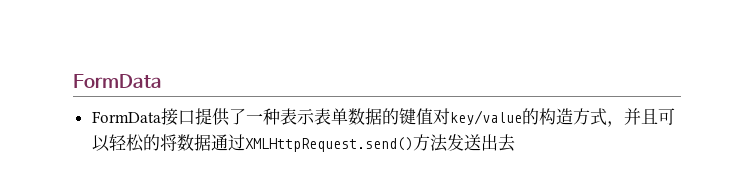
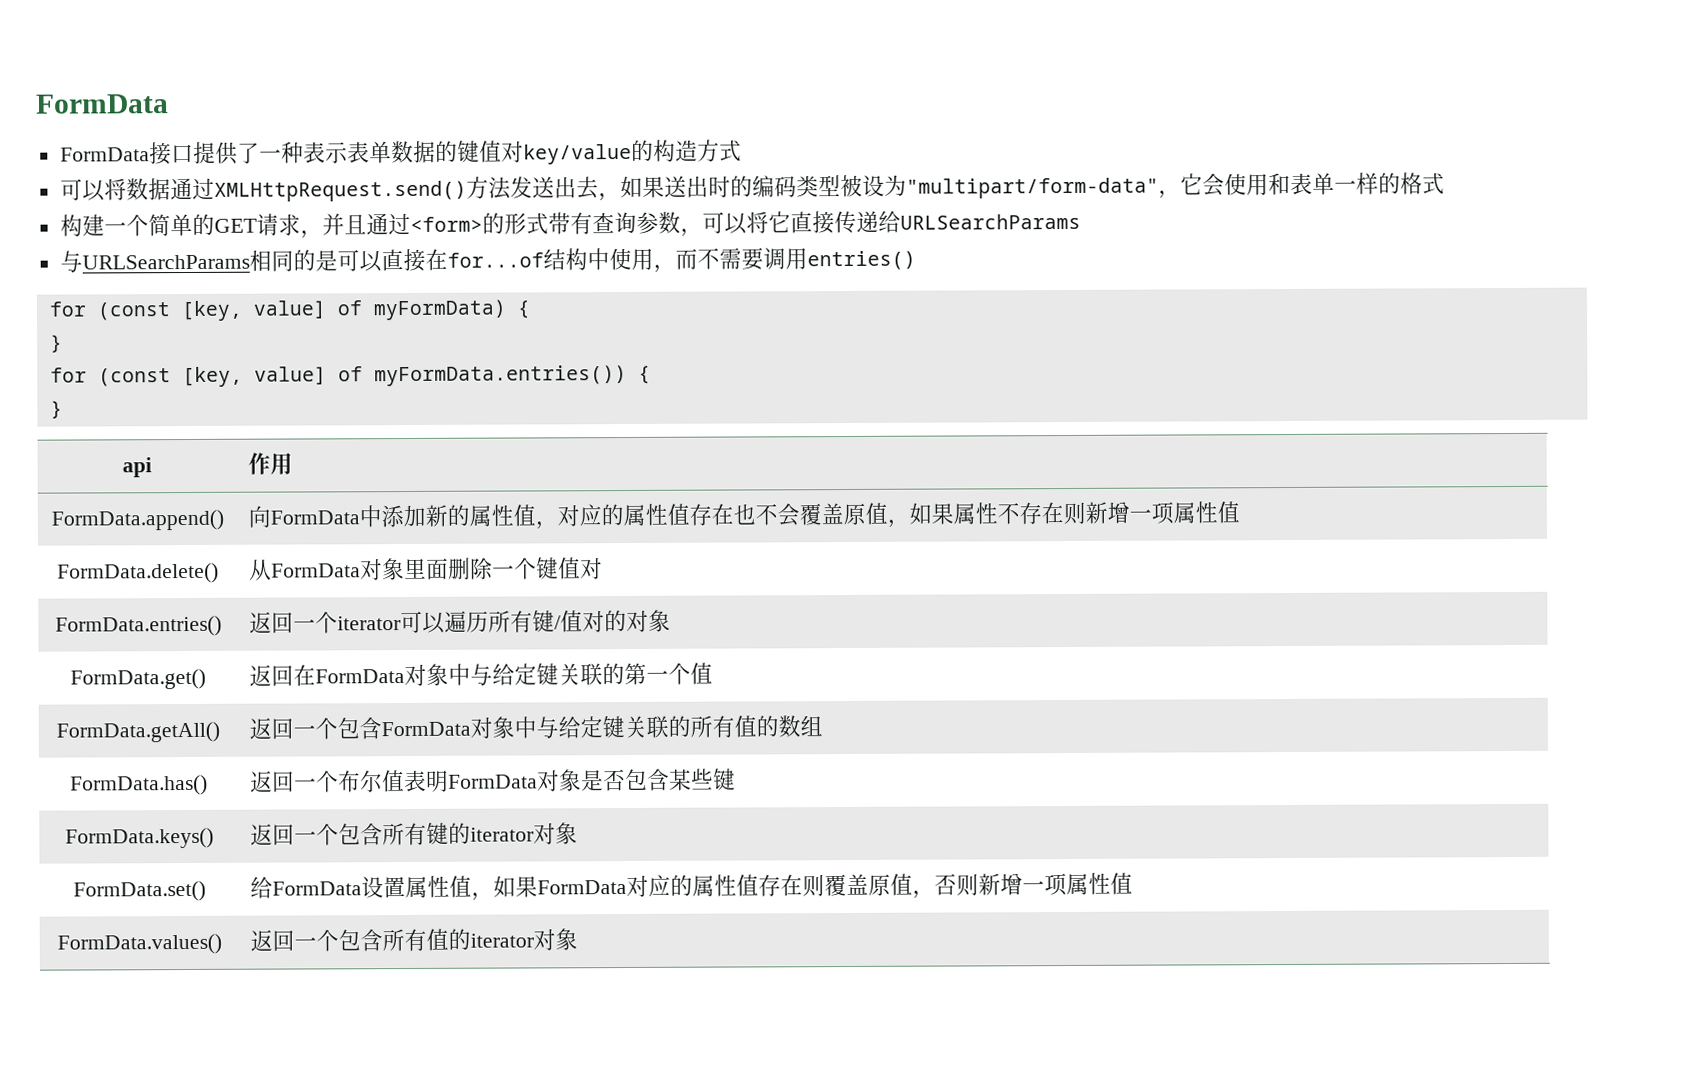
[606,108,675,127] [91,134,160,152] ，并且可以轻松的 -> [59,178,105,202] // 可以
(515, 143) none -> [597,172,1445,202] [59,210,1081,239] [59,247,916,273] [48,299,530,322] [49,334,63,353] [49,365,651,388] [49,400,63,419] [122,457,152,478] [247,452,293,475] [50,509,224,531] [247,501,1240,530] [57,562,219,584] [248,557,603,581] [54,615,222,637] [248,609,671,634] [70,668,206,690] [248,662,713,687] [56,721,220,743] [248,715,823,740] [70,774,208,796] [249,768,736,793] [64,827,214,849] [249,822,578,846] [72,880,206,902] [249,872,1133,901] [56,933,222,955] [249,928,578,952] ，如果送出时的编码类型被设为"multipart/form-data"，它会使用和表单一样的格式 // 构建一个简单的GET请求，并且通过<form>的形式带有查询参数，可以将它直接传递给URLSearchParams // 与URLSearchParams相同的是可以直接在for...of结构中使用，而不需要调用entries() // for (const [key, value] of myFormData) { // } // for (const [key, value] of myFormData.entries()) { // } // api | 作用 // FormData.append() | 向FormData中添加新的属性值，对应的属性值存在也不会覆盖原值，如果属性不存在则新增一项属性值 // FormData.delete() | 从FormData对象里面删除一个键值对 // FormData.entries() | 返回一个iterator可以遍历所有键/值对的对象 // FormData.get() | 返回在FormData对象中与给定键关联的第一个值 // FormData.getAll() | 返回一个包含FormData对象中与给定键关联的所有值的数组 // FormData.has() | 返回一个布尔值表明FormData对象是否包含某些键 // FormData.keys() | 返回一个包含所有键的iterator对象 // FormData.set() | 给FormData设置属性值，如果FormData对应的属性值存在则覆盖原值，否则新增一项属性值 // FormData.values() | 返回一个包含所有值的iterator对象

